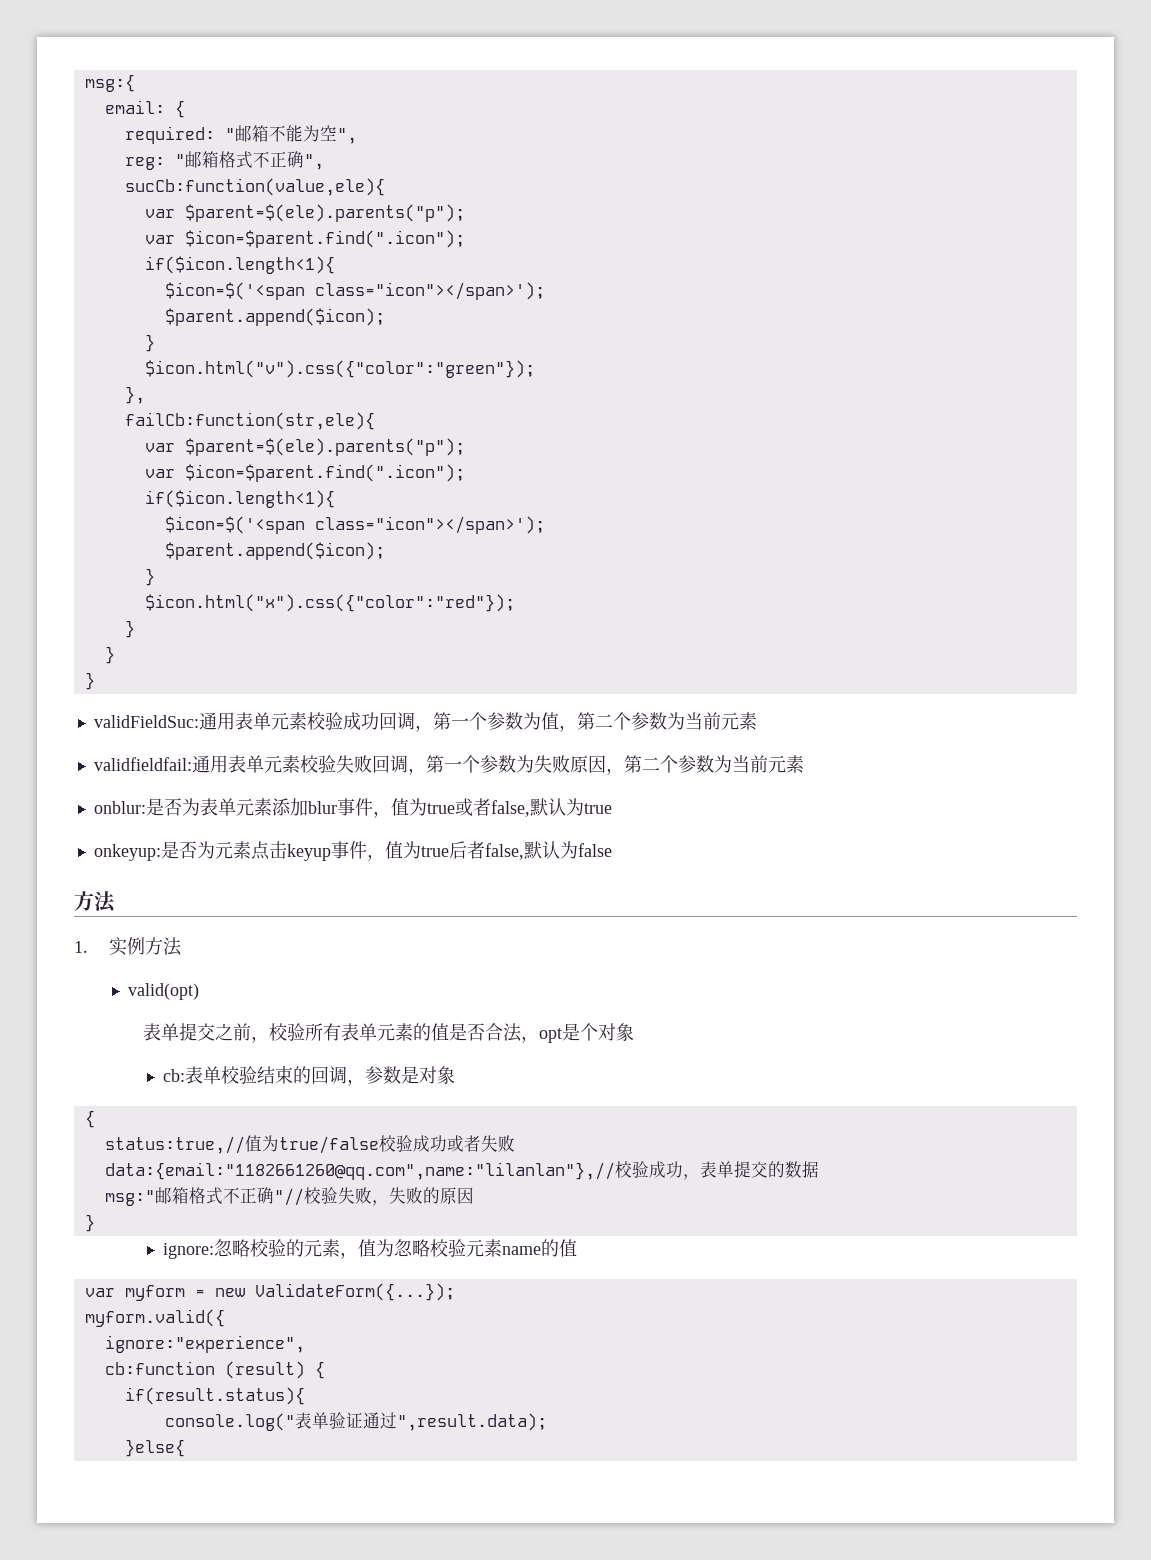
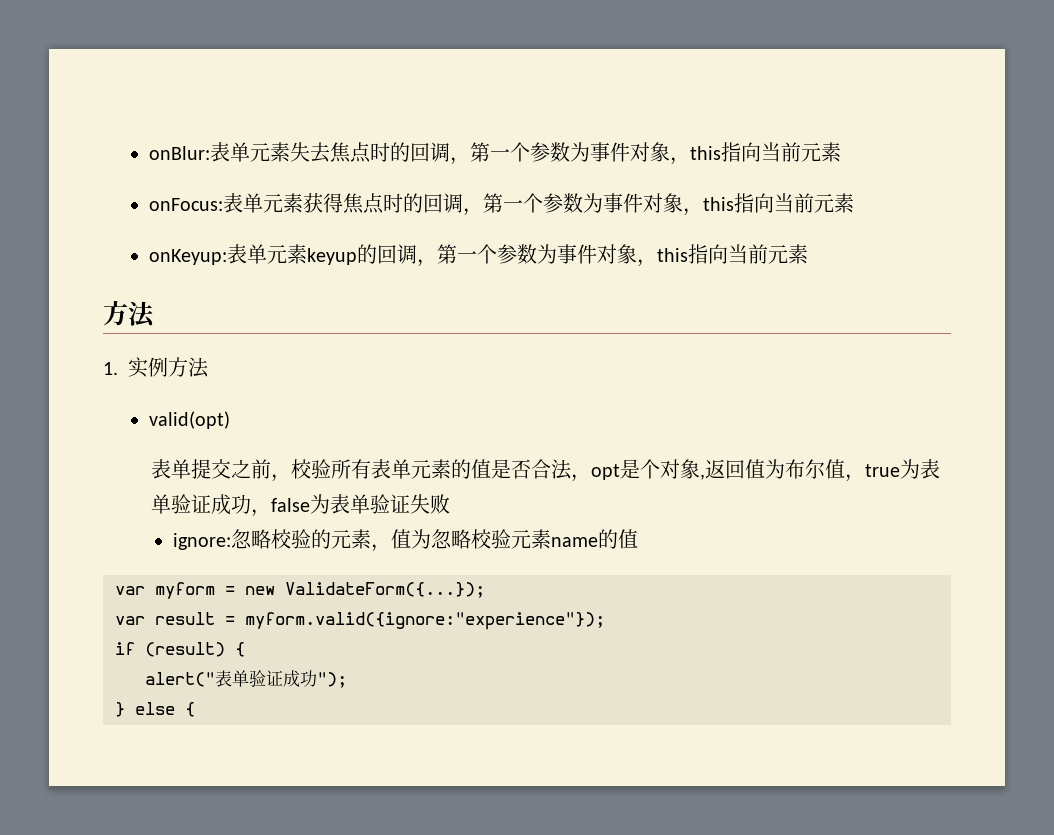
[84,74,135,92] [104,100,185,118] [124,125,357,144] [124,151,324,170] [124,178,385,196] [144,204,465,222] [144,230,465,248] [144,256,335,274] [164,282,545,300] [164,308,385,326] [144,334,155,352] [144,360,535,378] [124,386,145,404] [124,412,375,430] [144,438,465,456] [144,464,465,482] [144,490,335,508] [164,516,545,534] [164,542,385,560] [144,568,155,586] [144,594,515,612] [124,620,135,638] [104,646,115,664] [84,672,95,690] [93,712,757,732] [93,755,804,775] [93,798,612,818] [93,841,612,861] msg:{ // email: { // required: "邮箱不能为空", // reg: "邮箱格式不正确", // sucCb:function(value,ele){ // var $parent=$(ele).parents("p"); // var $icon=$parent.find(".icon"); // if($icon.length<1){ // $icon=$('<span class="icon"></span>'); // $parent.append($icon); // } // $icon.html("v").css({"color":"green"}); // }, // failCb:function(str,ele){ // var $parent=$(ele).parents("p"); // var $icon=$parent.find(".icon"); // if($icon.length<1){ // $icon=$('<span class="icon"></span>'); // $parent.append($icon); // } // $icon.html("x").css({"color":"red"}); // } // } // } // validFieldSuc:通用表单元素校验成功回调，第一个参数为值，第二个参数为当前元素 // validfieldfail:通用表单元素校验失败回调，第一个参数为失败原因，第二个参数为当前元素 // onblur:是否为表单元素添加blur事件，值为true或者false,默认为true // onkeyup:是否为元素点击keyup事件，值为true后者false,默认为false -> [148,142,841,165] [148,193,854,216] [148,244,808,267] onBlur:表单元素失去焦点时的回调，第一个参数为事件对象，this指向当前元素 // onFocus:表单元素获得焦点时的回调，第一个参数为事件对象，this指向当前元素 // onKeyup:表单元素keyup的回调，第一个参数为事件对象，this指向当前元素
[162,1066,455,1086] [84,1110,95,1128] [104,1135,515,1154] [104,1161,819,1180] [104,1187,474,1206] [84,1214,95,1232] // cb:表单校验结束的回调，参数是对象 // { // status:true,//值为true/false校验成功或者失败 // data:{email:"1182661260@qq.com",name:"lilanlan"},//校验成功，表单提交的数据 // msg:"邮箱格式不正确"//校验失败，失败的原因 // } -> [699,459,940,482] [150,494,450,517] ,返回值为布尔值，true为表单验证成功，false为表单验证失败
[84,1309,225,1327] [104,1335,305,1353] [104,1361,325,1379] [124,1387,305,1405] [164,1412,547,1431] [124,1439,185,1457] myform.valid({ // ignore:"experience", // cb:function (result) { // if(result.status){ // console.log("表单验证通过",result.data); // }else{ -> [115,612,605,630] [115,642,245,657] [145,670,347,688] [115,702,195,717] var result = myform.valid({ignore:"experience"}); // if (result) { // alert("表单验证成功"); // } else {

